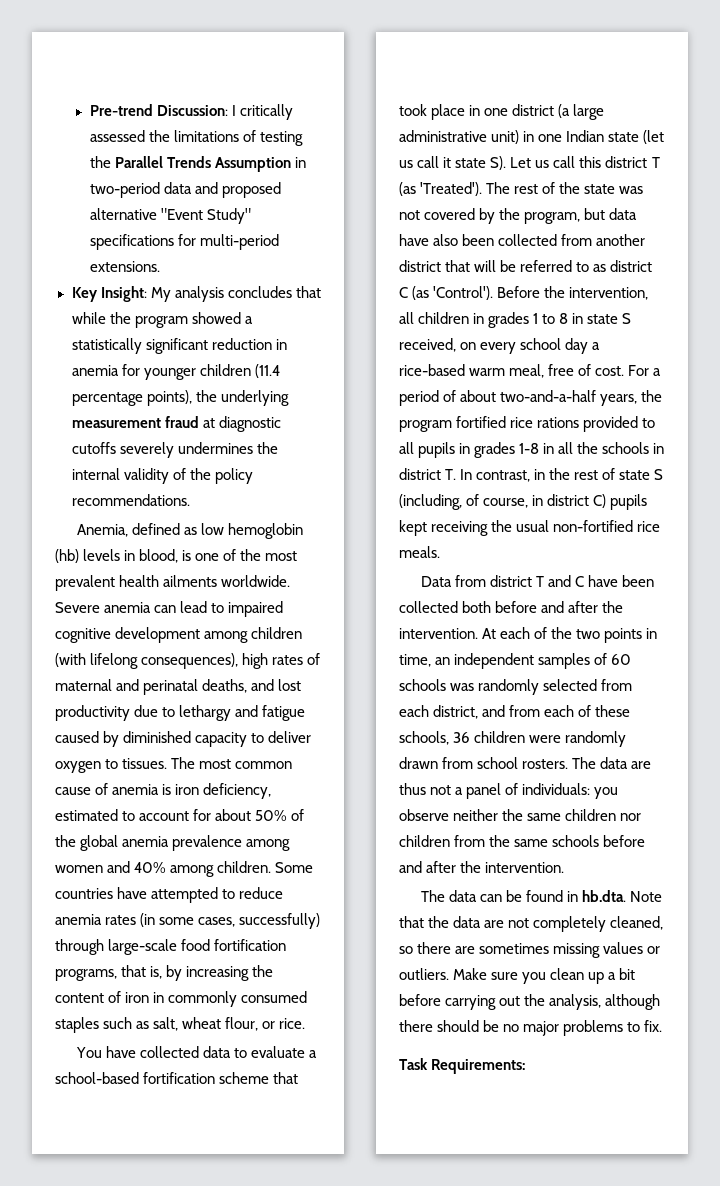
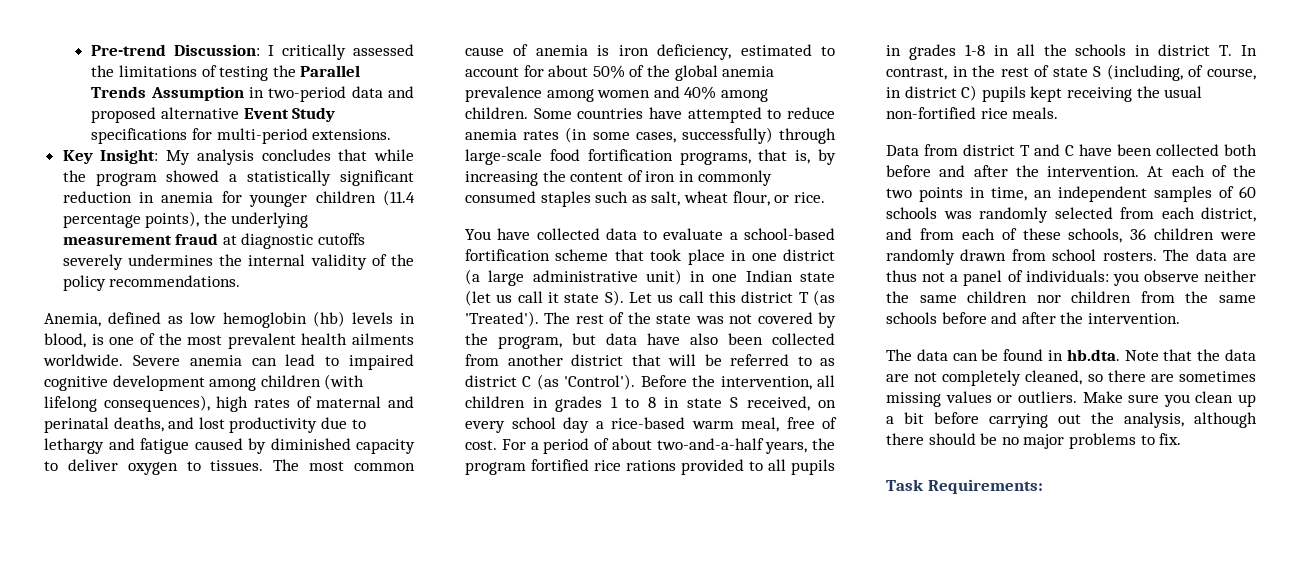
[160,208,251,224] "Event Study" -> [243,107,336,122] Event Study

